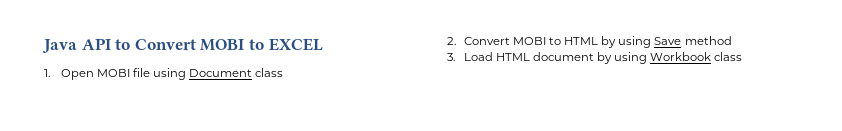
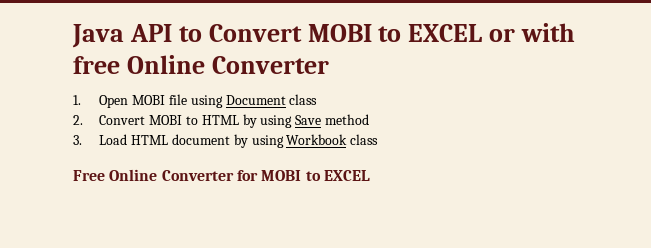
(323, 44) none -> [489,23,576,42] [73,55,329,74] or with free Online Converter
(743, 56) none -> [73,169,370,181] // Free Online Converter for MOBI to EXCEL

